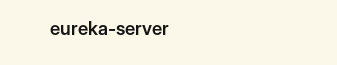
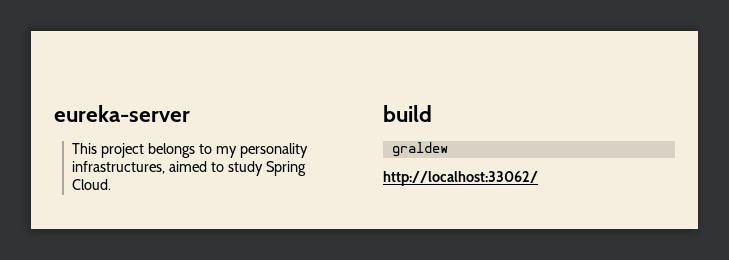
(169, 28) none -> [72,143,308,158] [72,161,307,176] [72,179,112,190] [383,105,432,122] [391,142,448,157] [383,171,538,186] // This project belongs to my personality infrastructures, aimed to study Spring Cloud. // build // graldew // http://localhost:33062/

